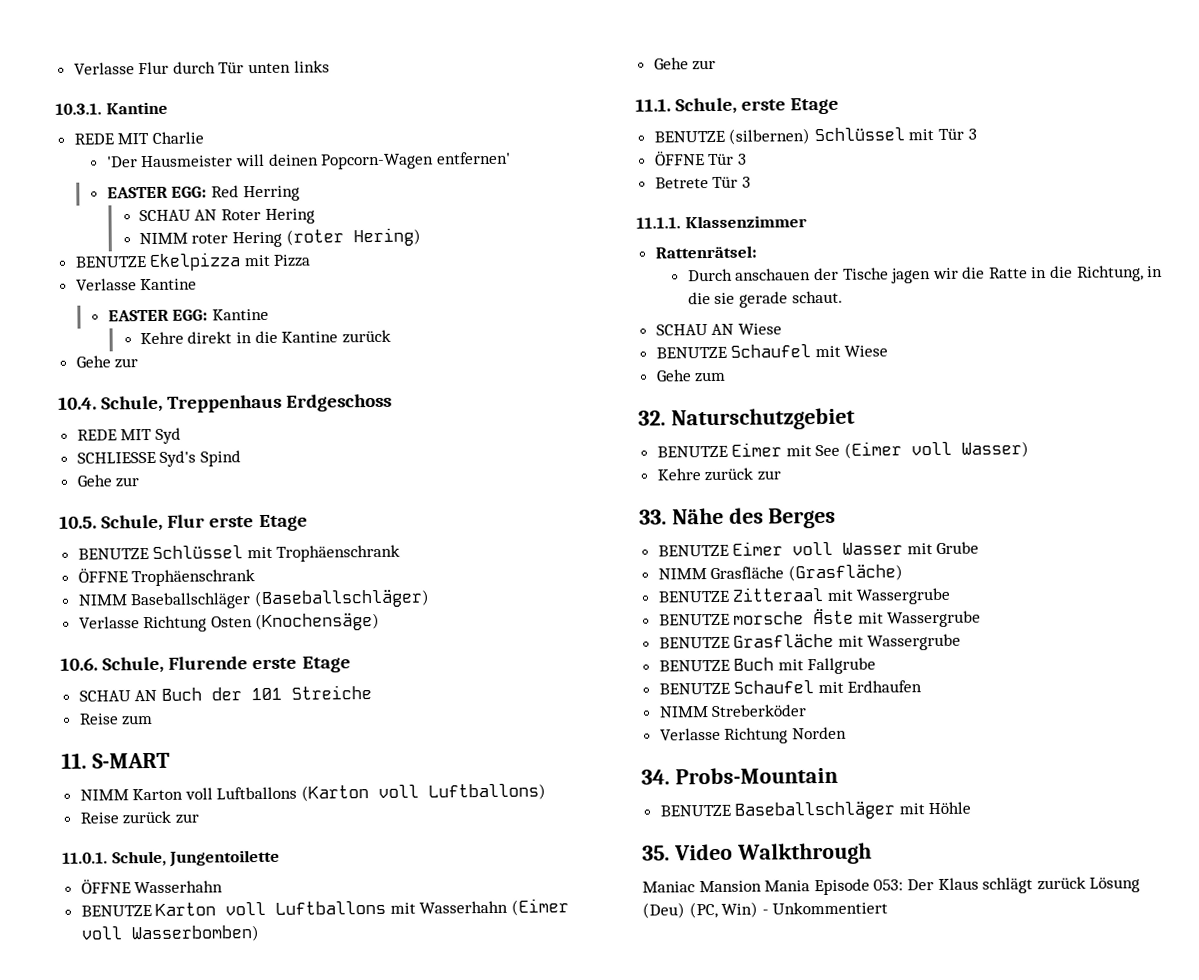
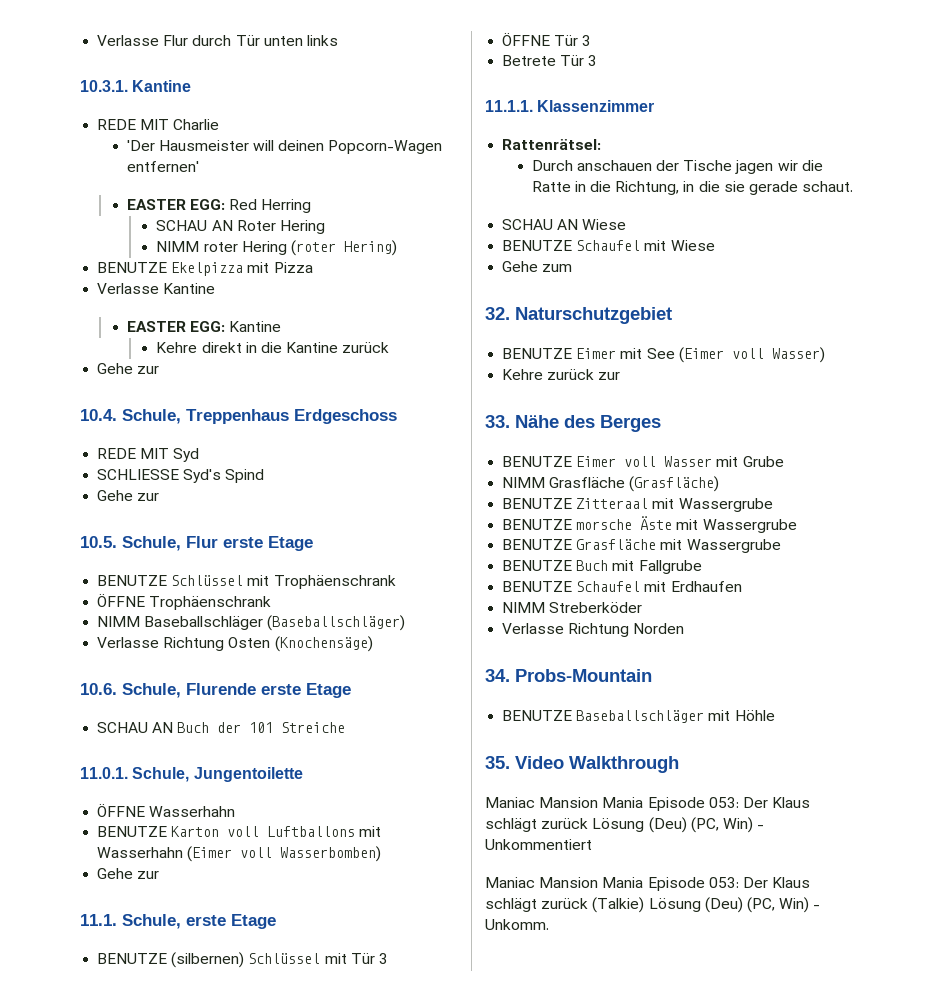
[78,713,154,726] [61,752,170,769] [79,783,547,802] [79,810,199,825] // Reise zum // 11. S-MART // NIMM Karton voll Luftballons (Karton voll Luftballons) // Reise zurück zur -> (346, 727) none
(889, 908) none -> [485,877,811,891] [485,897,821,913] [485,919,549,930] // Maniac Mansion Mania Episode 053: Der Klaus schlägt zurück (Talkie) Lösung (Deu) (PC, Win) - Unkomm.

